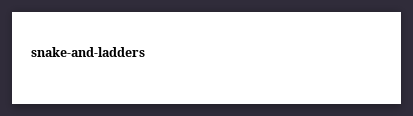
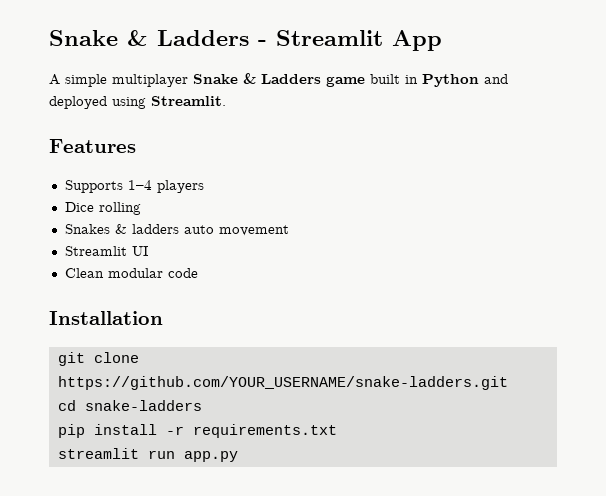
[31,47,145,57] snake-and-ladders -> [49,30,442,51] [49,73,508,87] [49,96,226,109] [49,139,136,153] [64,180,204,193] [64,202,141,215] [64,224,289,236] [64,246,148,256] [64,268,198,278] [49,311,163,325] [57,352,139,366] [57,376,508,390] [57,400,202,411] [57,424,337,438] [57,448,238,462] Snake & Ladders - Streamlit App // A simple multiplayer Snake & Ladders game built in Python and deployed using Streamlit. // Features // Supports 1–4 players // Dice rolling // Snakes & ladders auto movement // Streamlit UI // Clean modular code // Installation // git clone https://github.com/YOUR_USERNAME/snake-ladders.git // cd snake-ladders // pip install -r requirements.txt // streamlit run app.py

